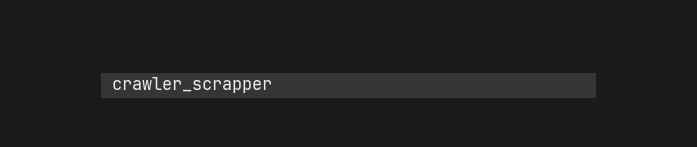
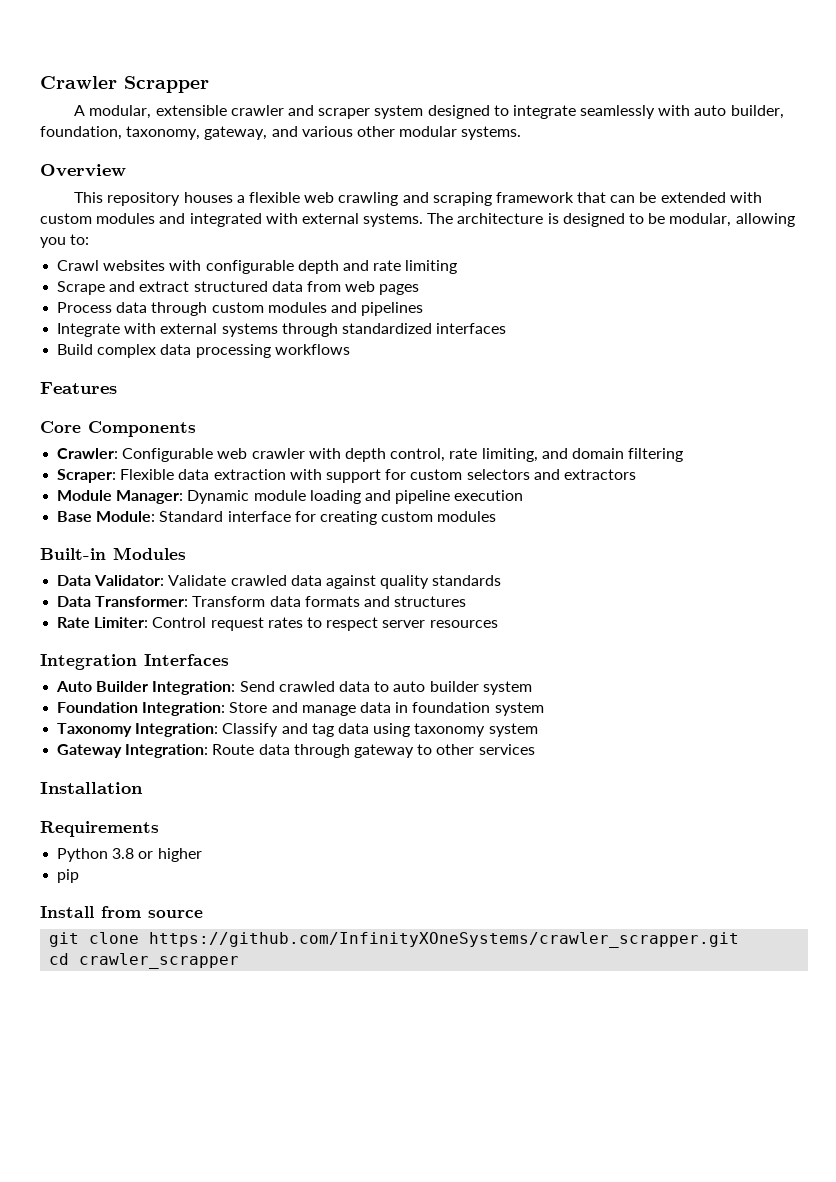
(112, 85) none -> [40,76,209,93] [74,105,784,119] [40,126,522,140] [40,164,126,177] [74,192,762,206] [40,213,795,227] [40,234,90,248] [57,260,458,274] [57,281,420,295] [57,302,424,316] [57,323,507,337] [57,344,350,358] [40,382,117,394] [40,421,196,437] [57,448,684,462] [57,469,636,483] [57,490,524,504] [57,511,497,525] [40,547,186,560] [57,575,502,589] [57,596,467,607] [57,617,498,631] [40,654,229,670] [56,681,532,695] [57,702,544,716] [57,723,538,737] [57,744,535,758] [40,782,143,794] [40,821,159,837] [57,848,202,862] [57,869,80,883] [40,906,203,918] [49,932,740,948] [49,953,70,965] Crawler Scrapper // A modular, extensible crawler and scraper system designed to integrate seamlessly with auto builder, foundation, taxonomy, gateway, and various other modular systems. // Overview // This repository houses a flexible web crawling and scraping framework that can be extended with custom modules and integrated with external systems. The architecture is designed to be modular, allowing you to: // Crawl websites with configurable depth and rate limiting // Scrape and extract structured data from web pages // Process data through custom modules and pipelines // Integrate with external systems through standardized interfaces // Build complex data processing workflows // Features // Core Components // Crawler: Configurable web crawler with depth control, rate limiting, and domain filtering // Scraper: Flexible data extraction with support for custom selectors and extractors // Module Manager: Dynamic module loading and pipeline execution // Base Module: Standard interface for creating custom modules // Built-in Modules // Data Validator: Validate crawled data against quality standards // Data Transformer: Transform data formats and structures // Rate Limiter: Control request rates to respect server resources // Integration Interfaces // Auto Builder Integration: Send crawled data to auto builder system // Foundation Integration: Store and manage data in foundation system // Taxonomy Integration: Classify and tag data using taxonomy system // Gateway Integration: Route data through gateway to other services // Installation // Requirements // Python 3.8 or higher // pip // Install from source // git clone https://github.com/InfinityXOneSystems/crawler_scrapper.git // cd

